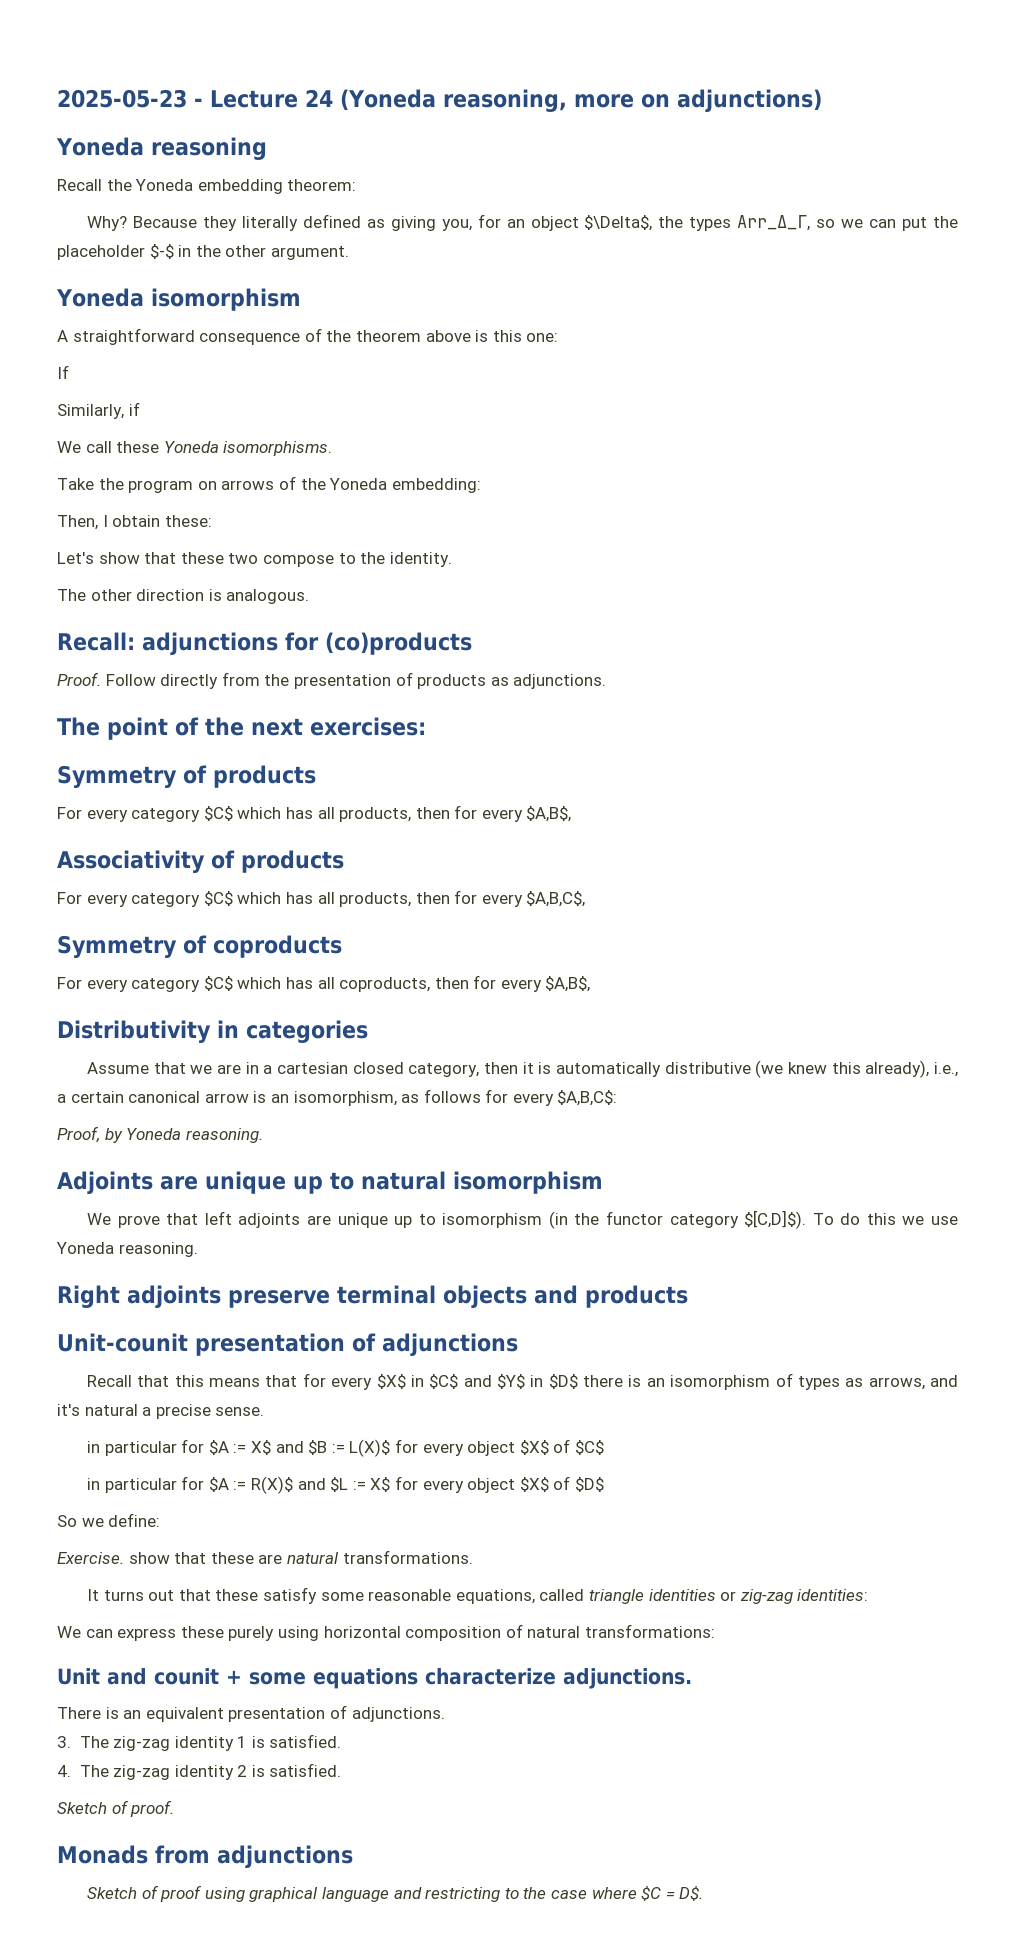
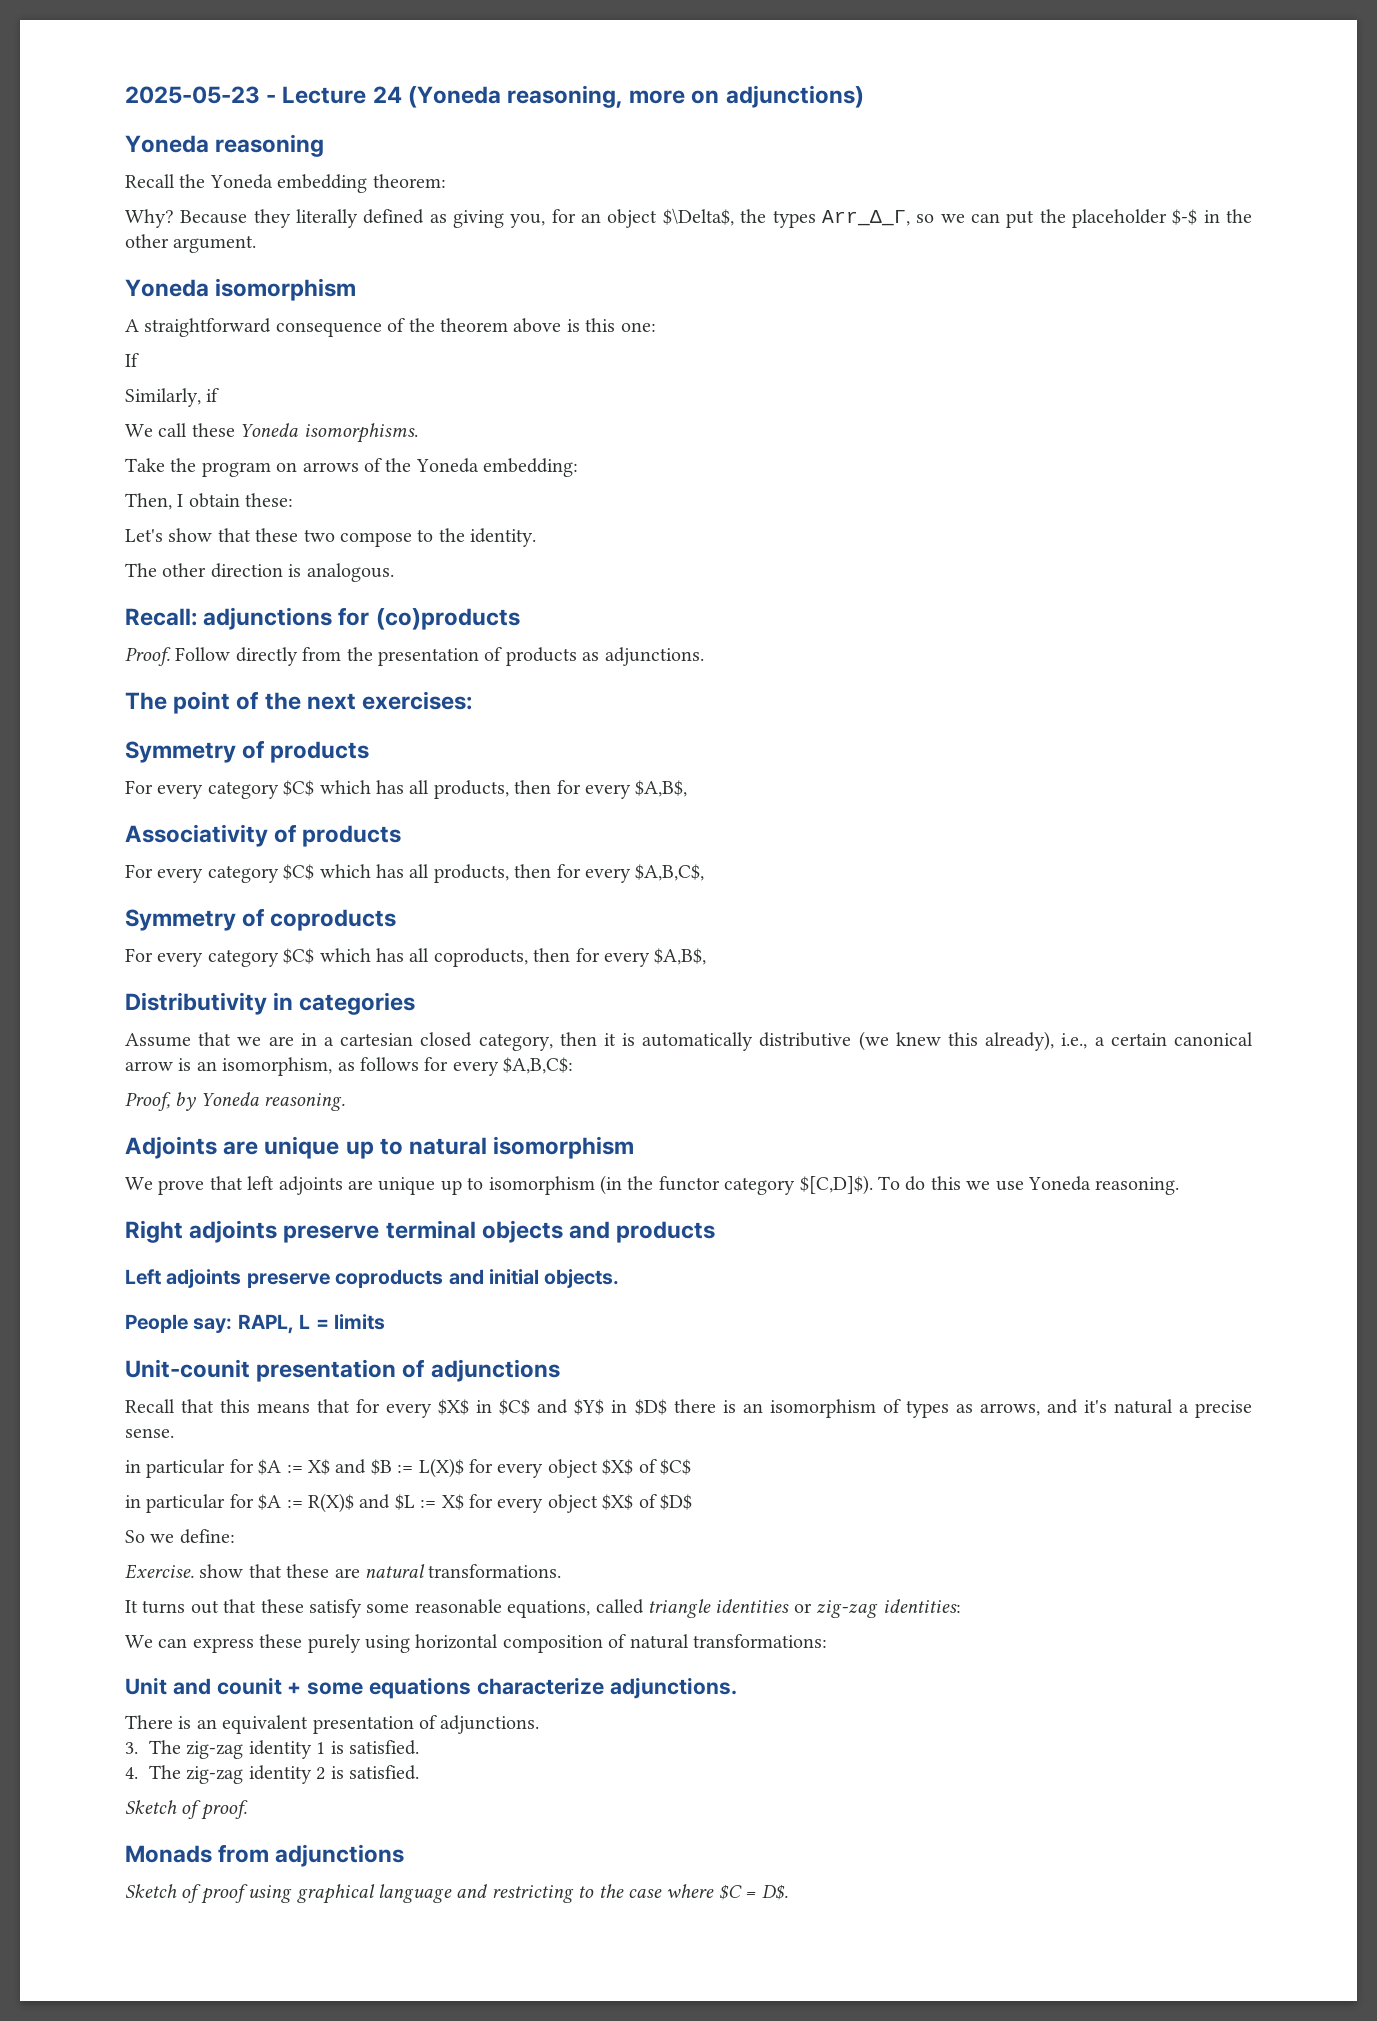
(688, 1296) none -> [125,1269,620,1288] [125,1314,385,1334] // Left adjoints preserve coproducts and initial objects. // People say: RAPL, L = limits

